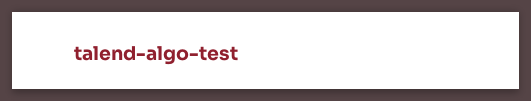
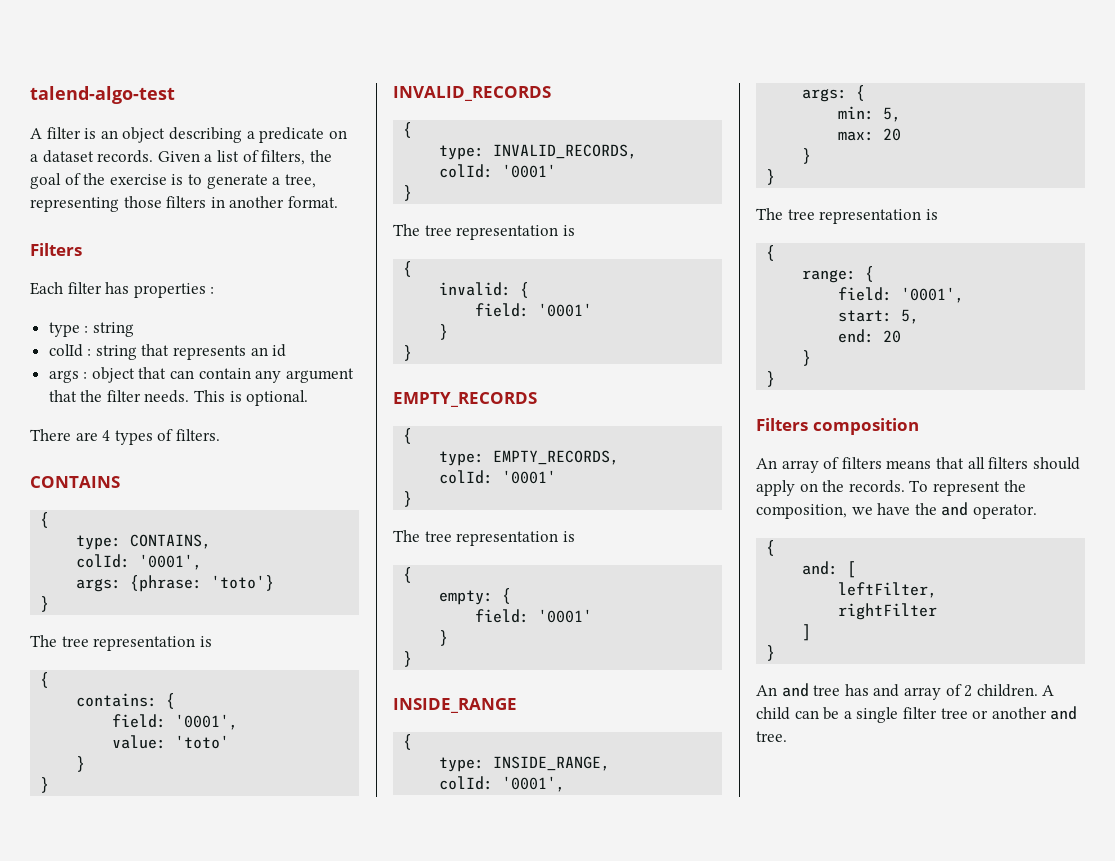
(238, 55) none -> [30,127,347,143] [30,150,332,165] [30,173,316,189] [30,196,338,212] [30,243,82,256] [30,282,215,298] [48,322,134,337] [48,344,287,360] [48,367,354,383] [48,390,309,406] [30,429,220,445] [30,476,120,488] [40,512,50,528] [76,534,212,550] [76,554,203,570] [76,575,275,592] [40,596,50,612] [30,635,212,651] [40,672,50,688] [76,693,176,709] [112,714,239,730] [112,735,230,749] [76,756,86,772] [40,777,50,793] [393,86,551,101] [403,122,413,138] [439,144,638,160] [439,164,557,178] [403,185,413,201] [393,224,575,240] [403,261,413,277] [439,282,530,298] [475,303,593,317] [439,324,449,340] [403,345,413,361] [393,392,537,407] [403,428,413,444] [439,450,620,466] [439,470,557,484] [403,491,413,507] [393,530,575,546] [403,567,413,583] [439,588,512,605] [475,609,593,623] [439,630,449,646] [403,651,413,667] [393,698,517,713] [403,734,413,750] [439,756,611,772] [439,776,566,792] [802,85,866,102] [838,106,902,122] [838,128,902,141] [802,148,812,164] [766,169,776,185] [756,208,938,224] [766,245,776,261] [802,266,875,283] [838,287,965,303] [838,309,920,324] [838,329,902,343] [802,350,812,366] [766,371,776,387] [756,418,919,435] [756,457,1080,473] [756,480,1026,496] [756,502,1037,519] [766,540,776,556] [802,561,857,578] [838,582,938,598] [838,603,938,620] [802,624,812,641] [766,645,776,661] [756,683,1055,700] [756,706,1078,723] [756,731,787,742] // A filter is an object describing a predicate on a dataset records. Given a list of filters, the goal of the exercise is to generate a tree, representing those filters in another format. // Filters // Each filter has properties : // type : string // colId : string that represents an id // args : object that can contain any argument that the filter needs. This is optional. // There are 4 types of filters. // CONTAINS // { // type: CONTAINS, // colId: '0001', // args: {phrase: 'toto'} // } // The tree representation is // { // contains: { // field: '0001', // value: 'toto' // } // } // INVALID_RECORDS // { // type: INVALID_RECORDS, // colId: '0001' // } // The tree representation is // { // invalid: { // field: '0001' // } // } // EMPTY_RECORDS // { // type: EMPTY_RECORDS, // colId: '0001' // } // The tree representation is // { // empty: { // field: '0001' // } // } // INSIDE_RANGE // { // type: INSIDE_RANGE, // colId: '0001', // args: { // min: 5, // max: 20 // } // } // The tree representation is // { // range: { // field: '0001', // start: 5, // end: 20 // } // } // Filters composition // An array of filters means that all filters should apply on the records. To represent the composition, we have the and operator. // { // and: [ // leftFilter, // rightFilter // ] // } // An and tree has and array of 2 children. A child can be a single filter tree or another and tree.

